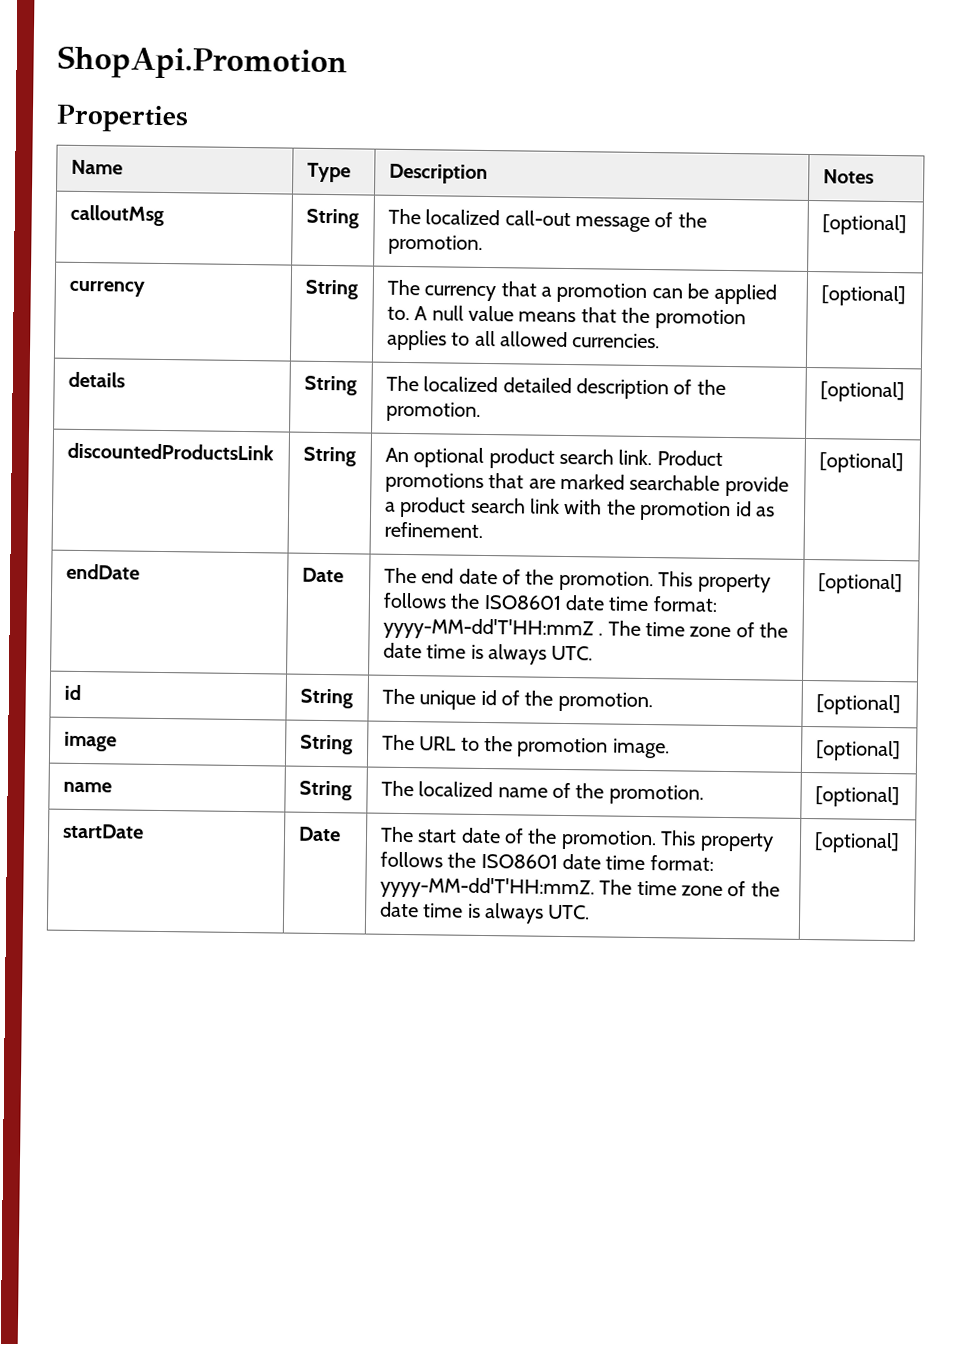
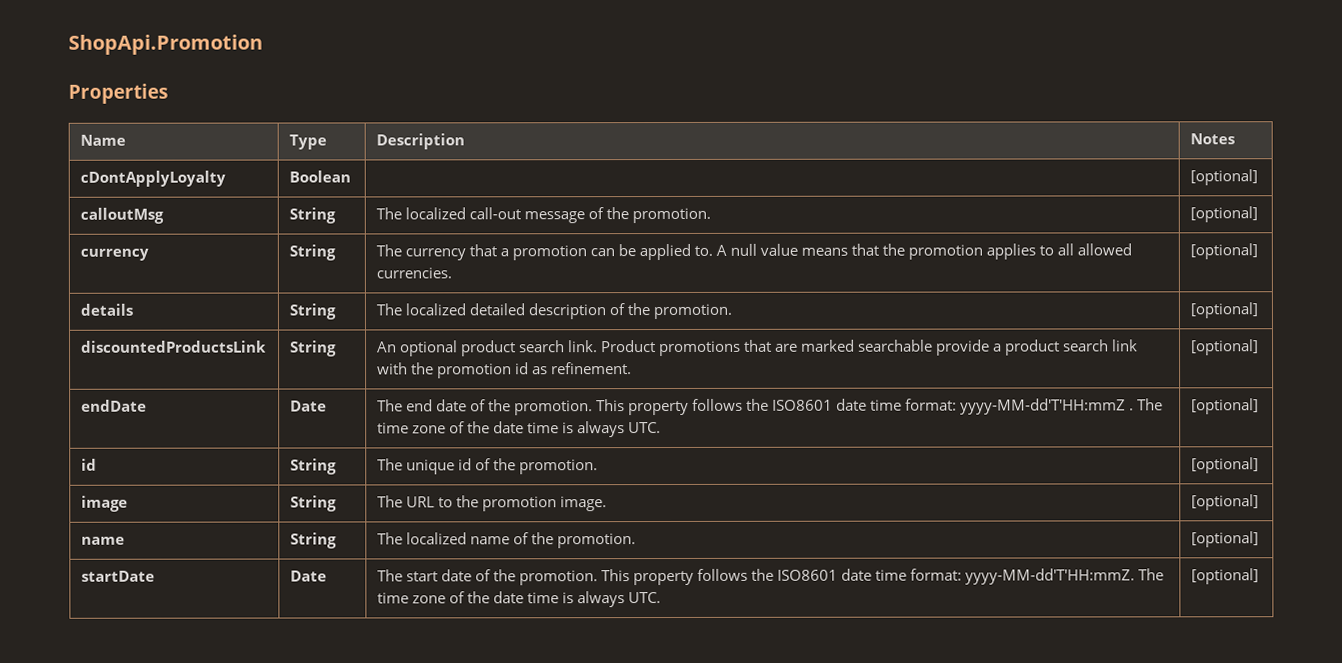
(874, 176) none -> [80,170,227,187] [289,170,352,183] [1190,169,1259,186] // cDontApplyLoyalty | Boolean | | [optional]

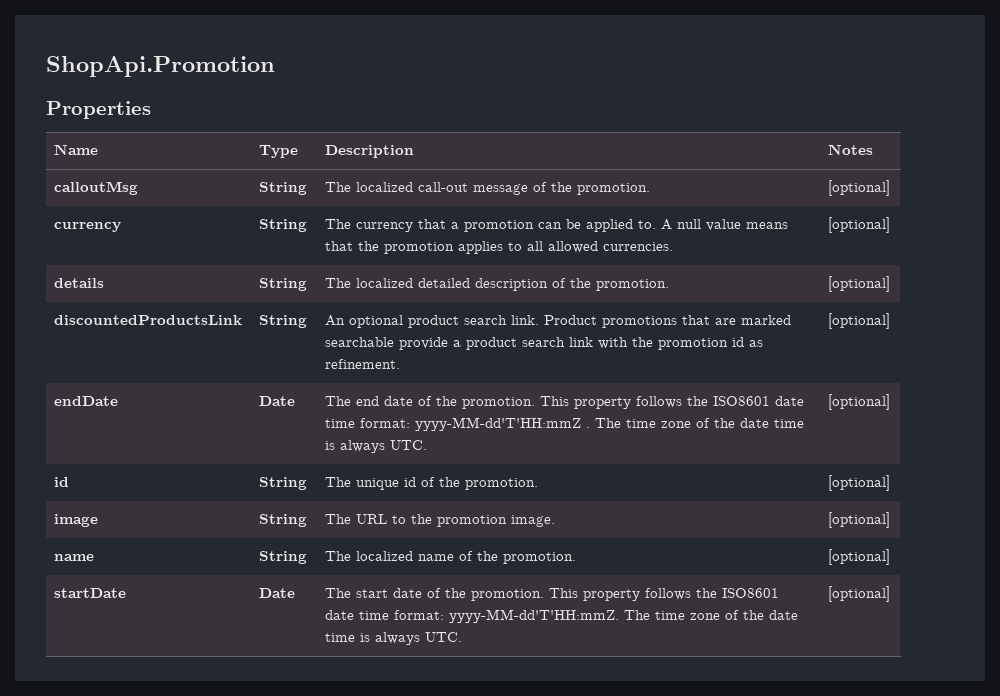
[80,170,227,187] [289,170,352,183] [1190,169,1259,186] // cDontApplyLoyalty | Boolean | | [optional] -> (874, 149) none

